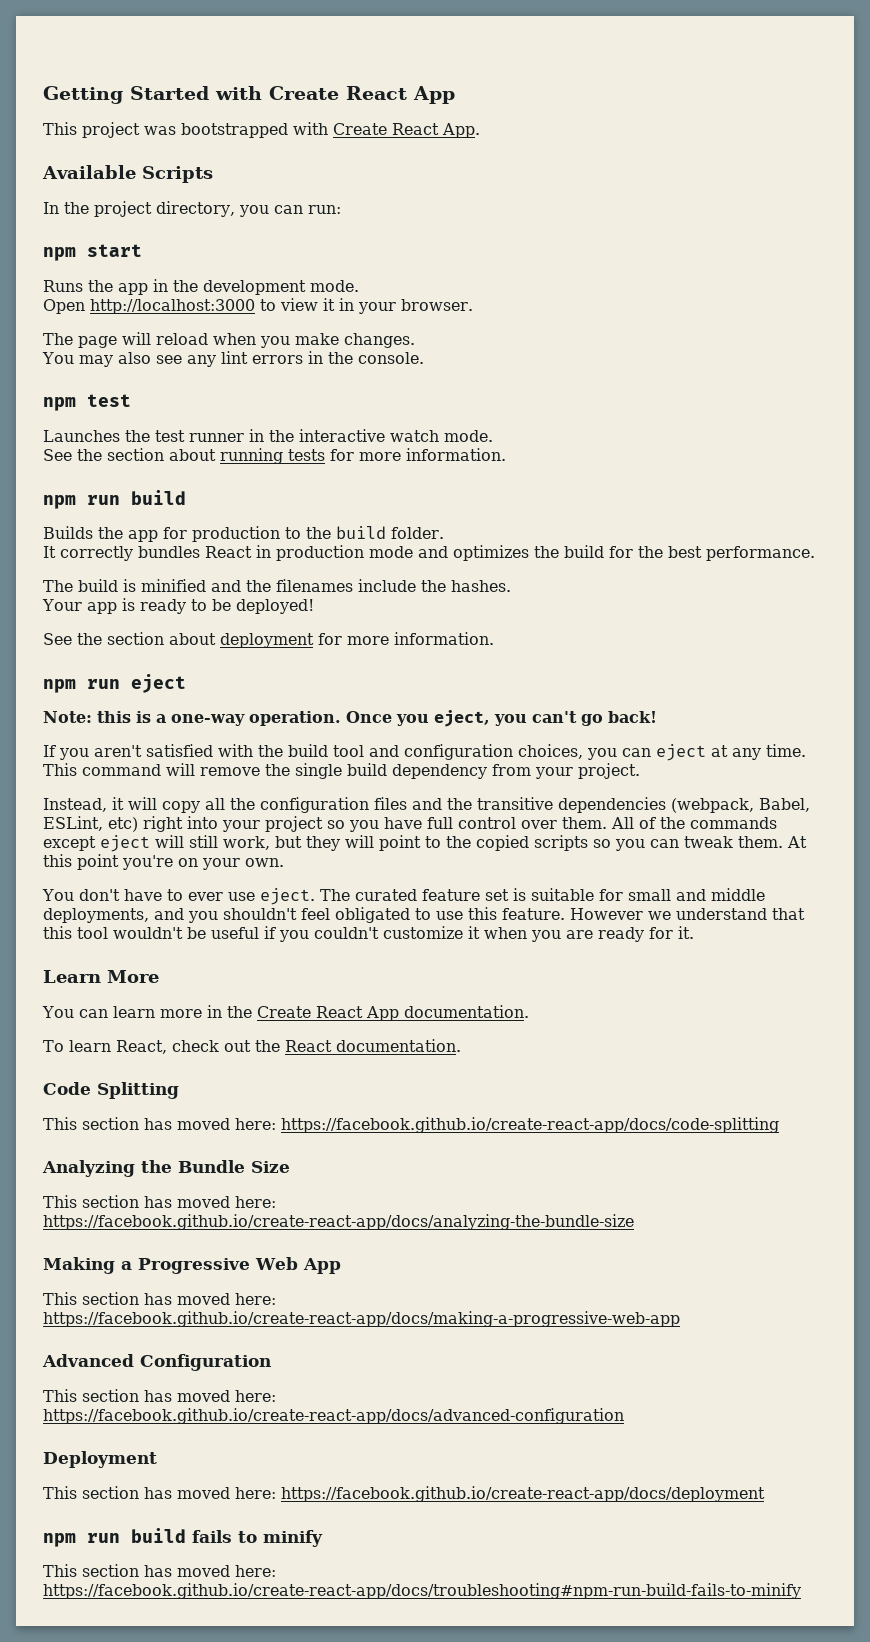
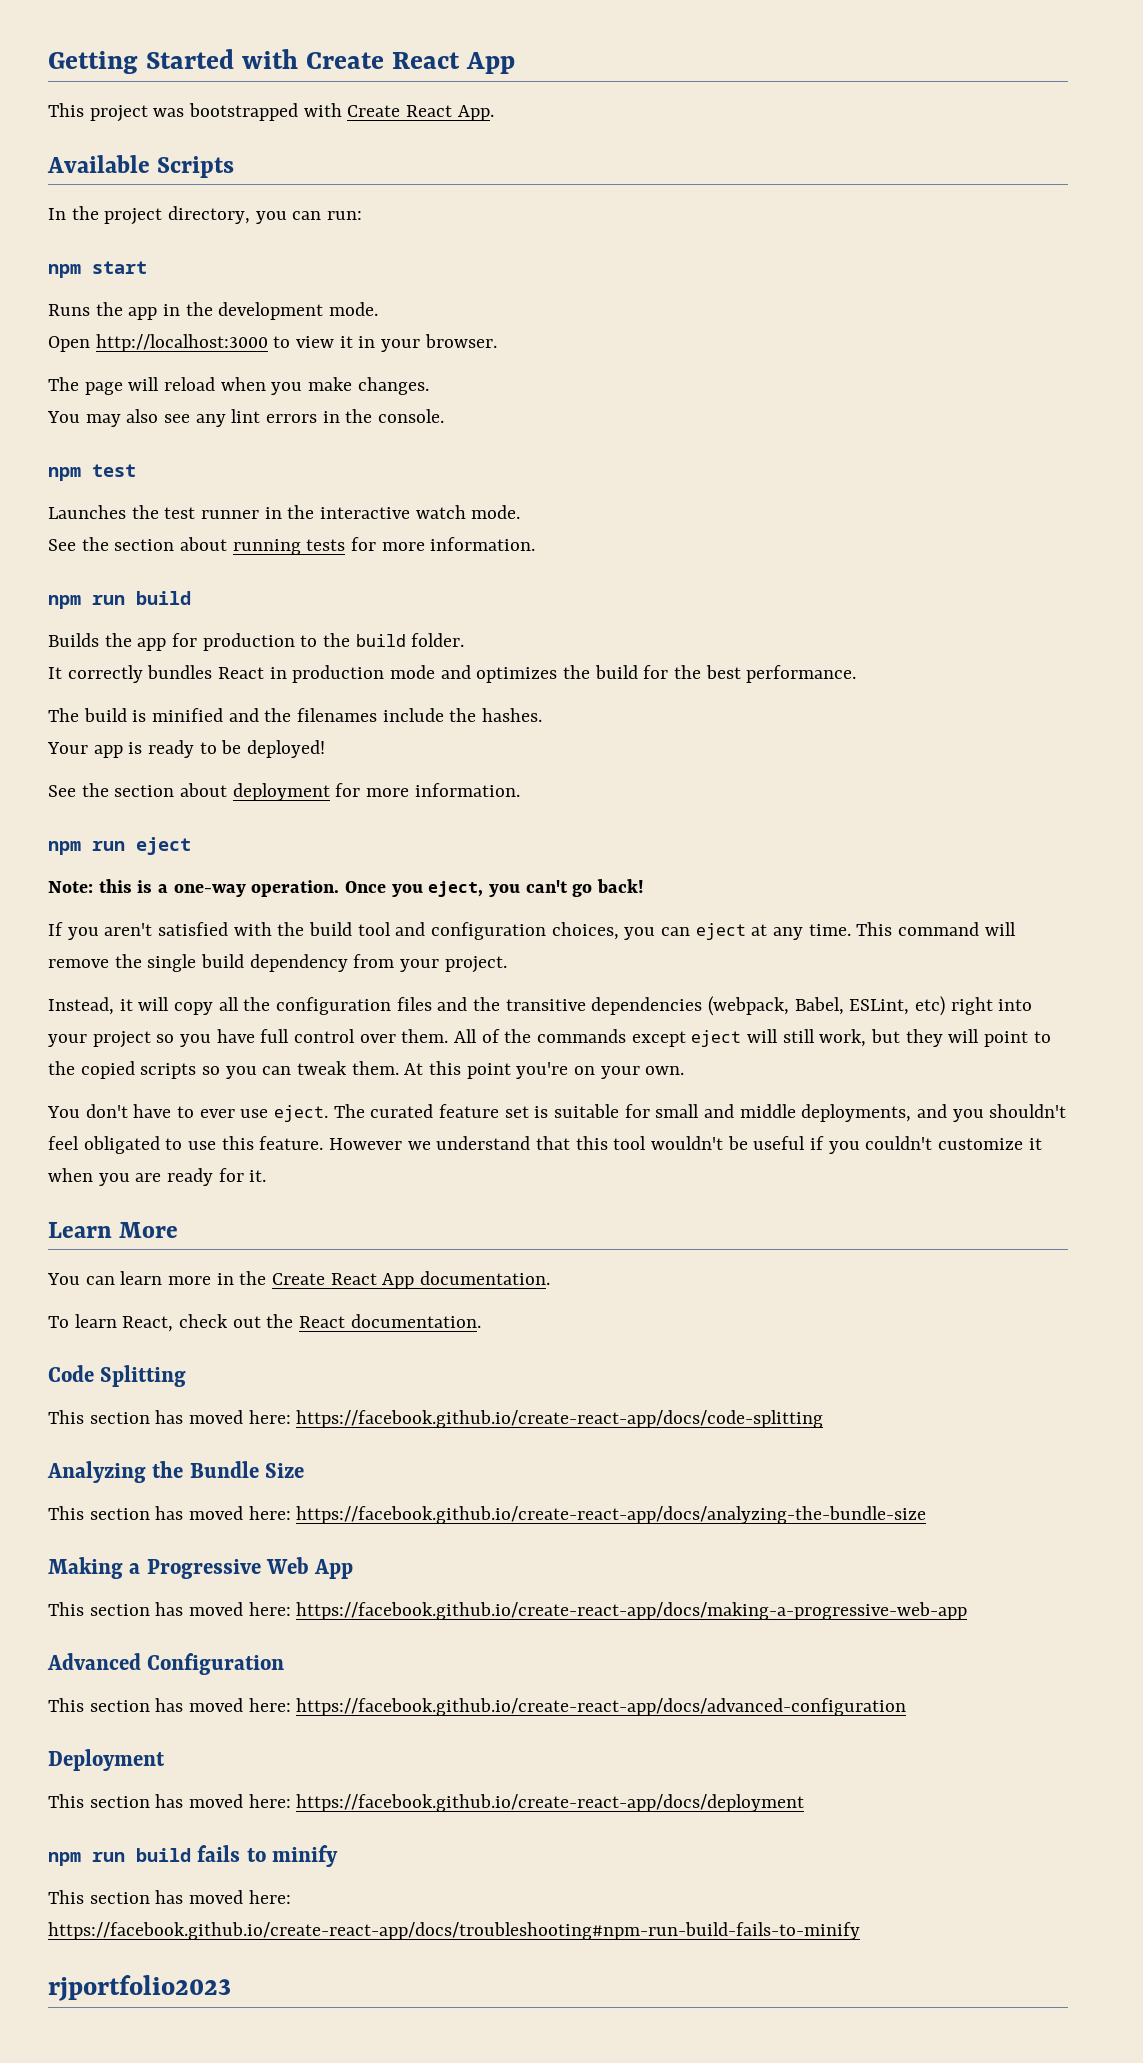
(801, 1591) none -> [48,1975,231,2001] // rjportfolio2023

